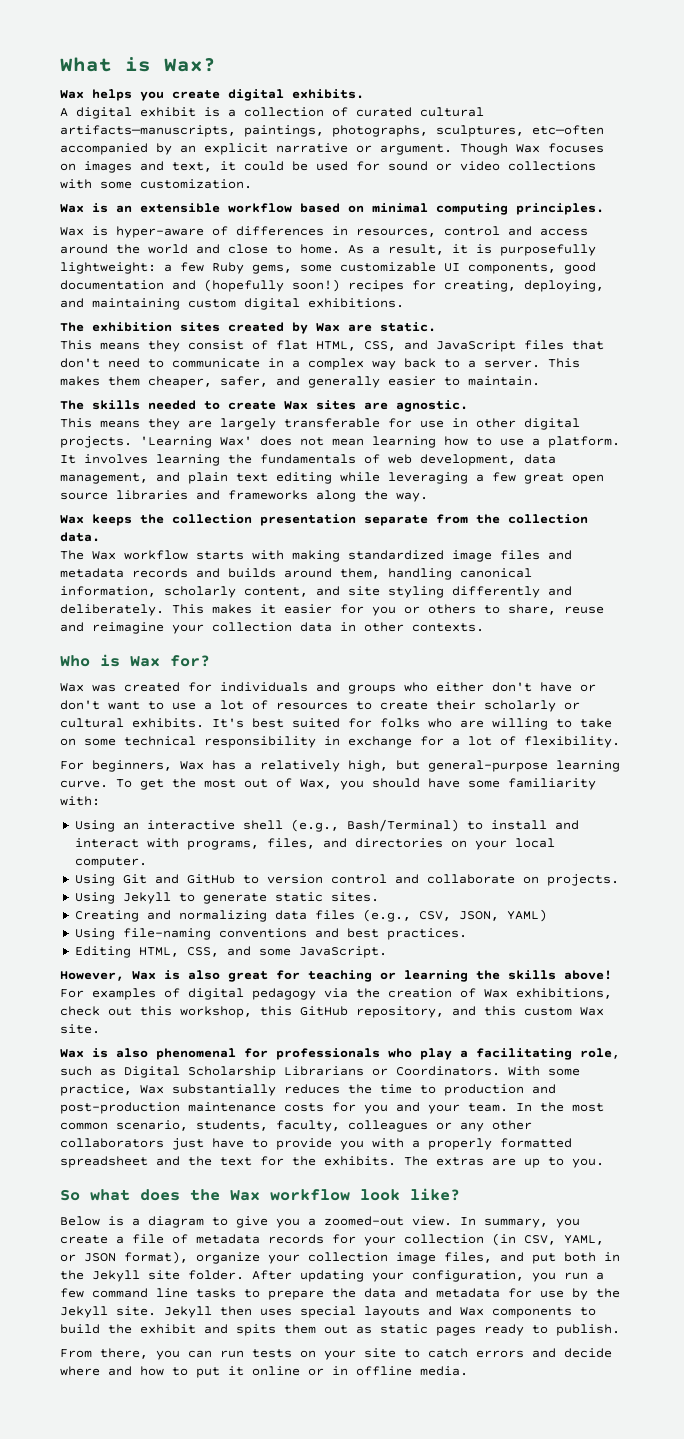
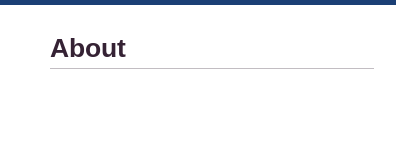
[60,57,216,72] [60,89,364,101] [60,107,484,119] [60,125,604,137] [60,143,604,155] [60,161,596,173] [60,179,252,189] [60,203,604,215] [60,226,588,238] [60,244,596,256] [60,262,596,274] [60,279,604,292] [60,298,404,310] [60,322,436,334] [60,340,604,352] [60,358,580,370] [60,376,540,388] [60,400,468,412] [60,418,580,430] [60,436,620,448] [60,454,556,466] [60,472,604,484] [60,490,428,502] [60,514,588,526] [60,532,100,542] [60,550,572,562] [60,568,532,580] [60,586,572,598] [60,604,604,616] [60,622,484,634] [60,654,210,667] [60,682,596,694] [60,700,580,712] [60,718,612,730] [60,736,620,748] [60,760,620,772] [60,778,596,790] [60,796,100,806] [74,819,579,832] [74,838,555,850] [74,857,147,868] [74,874,619,886] [74,892,379,904] [74,909,547,922] [74,928,467,940] [74,946,387,958] [60,970,612,982] [60,988,612,1000] [60,1006,604,1018] [60,1024,100,1034] [60,1048,620,1060] [60,1066,580,1078] [60,1084,556,1096] [60,1102,604,1114] [60,1120,532,1132] [60,1138,572,1150] [60,1156,604,1168] [60,1188,460,1201] [60,1216,580,1228] [60,1233,604,1246] [60,1251,620,1264] [60,1270,604,1282] [60,1288,620,1300] [60,1306,596,1318] [60,1324,620,1336] [60,1348,612,1360] [60,1366,468,1378] What is Wax? // Wax helps you create digital exhibits. // A digital exhibit is a collection of curated cultural artifacts—manuscripts, paintings, photographs, sculptures, etc—often accompanied by an explicit narrative or argument. Though Wax focuses on images and text, it could be used for sound or video collections with some customization. // Wax is an extensible workflow based on minimal computing principles. // Wax is hyper-aware of differences in resources, control and access around the world and close to home. As a result, it is purposefully lightweight: a few Ruby gems, some customizable UI components, good documentation and (hopefully soon!) recipes for creating, deploying, and maintaining custom digital exhibitions. // The exhibition sites created by Wax are static. // This means they consist of flat HTML, CSS, and JavaScript files that don't need to communicate in a complex way back to a server. This makes them cheaper, safer, and generally easier to maintain. // The skills needed to create Wax sites are agnostic. // This means they are largely transferable for use in other digital projects. 'Learning Wax' does not mean learning how to use a platform. It involves learning the fundamentals of web development, data management, and plain text editing while leveraging a few great open source libraries and frameworks along the way. // Wax keeps the collection presentation separate from the collection data. // The Wax workflow starts with making standardized image files and metadata records and builds around them, handling canonical information, scholarly content, and site styling differently and deliberately. This makes it easier for you or others to share, reuse and reimagine your collection data in other contexts. // Who is Wax for? // Wax was created for individuals and groups who either don't have or don't want to use a lot of resources to create their scholarly or cultural exhibits. It's best suited for folks who are willing to take on some technical responsibility in exchange for a lot of flexibility. // For beginners, Wax has a relatively high, but general-purpose learning curve. To get the most out of Wax, you should have some familiarity with: // Using an interactive shell (e.g., Bash/Terminal) to install and interact with programs, files, and directories on your local computer. // Using Git and GitHub to version control and collaborate on projects. // Using Jekyll to generate static sites. // Creating and normalizing data files (e.g., CSV, JSON, YAML) // Using file-naming conventions and best practices. // Editing HTML, CSS, and some JavaScript. // However, Wax is also great for teaching or learning the skills above! For examples of digital pedagogy via the creation of Wax exhibitions, check out this workshop, this GitHub repository, and this custom Wax site. // Wax is also phenomenal for professionals who play a facilitating role, such as Digital Scholarship Librarians or Coordinators. With some practice, Wax substantially reduces the time to production and post-production maintenance costs for you and your team. In the most common scenario, students, faculty, colleagues or any other collaborators just have to provide you with a properly formatted spreadsheet and the text for the exhibits. The extras are up to you. // So what does the Wax workflow look like? // Below is a diagram to give you a zoomed-out view. In summary, you create a file of metadata records for your collection (in CSV, YAML, or JSON format), organize your collection image files, and put both in the Jekyll site folder. After updating your configuration, you run a few command line tasks to prepare the data and metadata for use by the Jekyll site. Jekyll then uses special layouts and Wax components to build the exhibit and spits them out as static pages ready to publish. // From there, you can run tests on your site to catch errors and decide where and how to put it online or in offline media. -> [50,38,126,57] About

